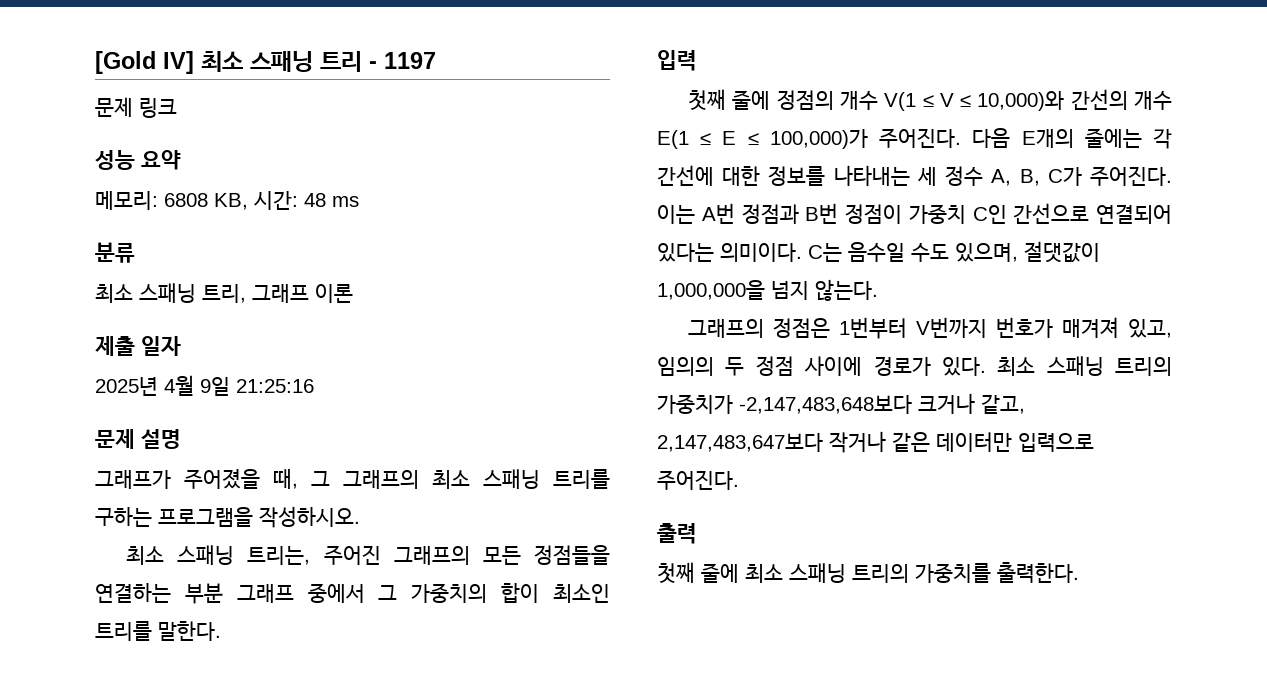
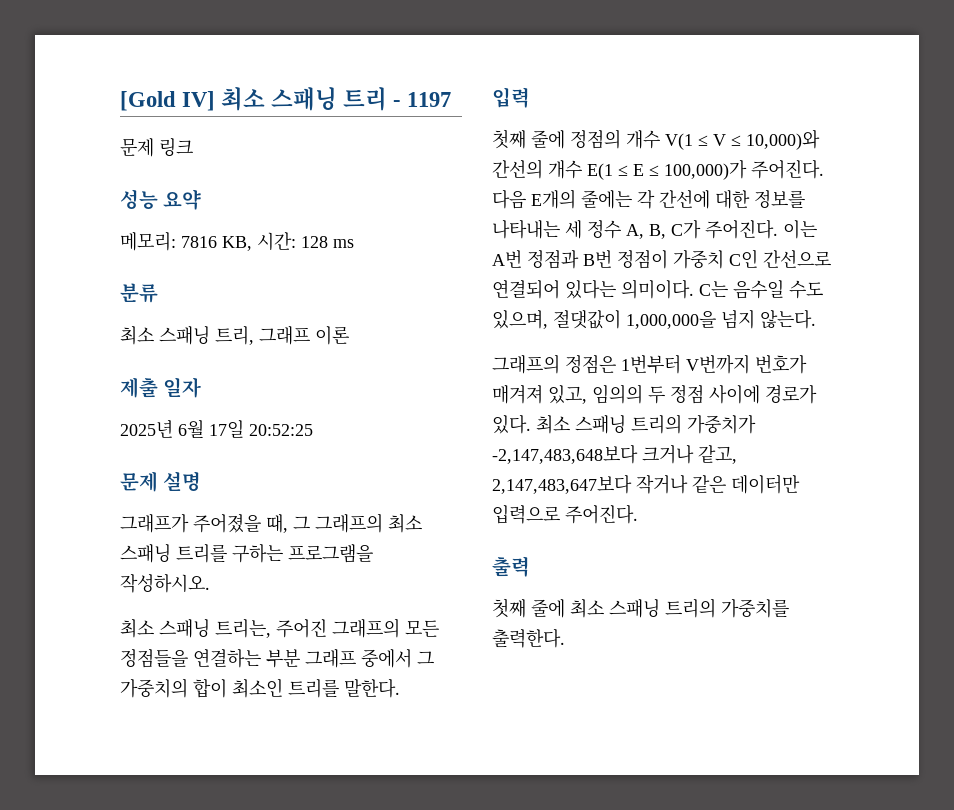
[164,193,208,207] 6808 -> [181,236,217,248] 7816
[304,193,326,207] 48 -> [301,236,328,248] 128
[164,375,314,396] 4월 9일 21:25:16 -> [178,420,313,438] 6월 17일 20:52:25

